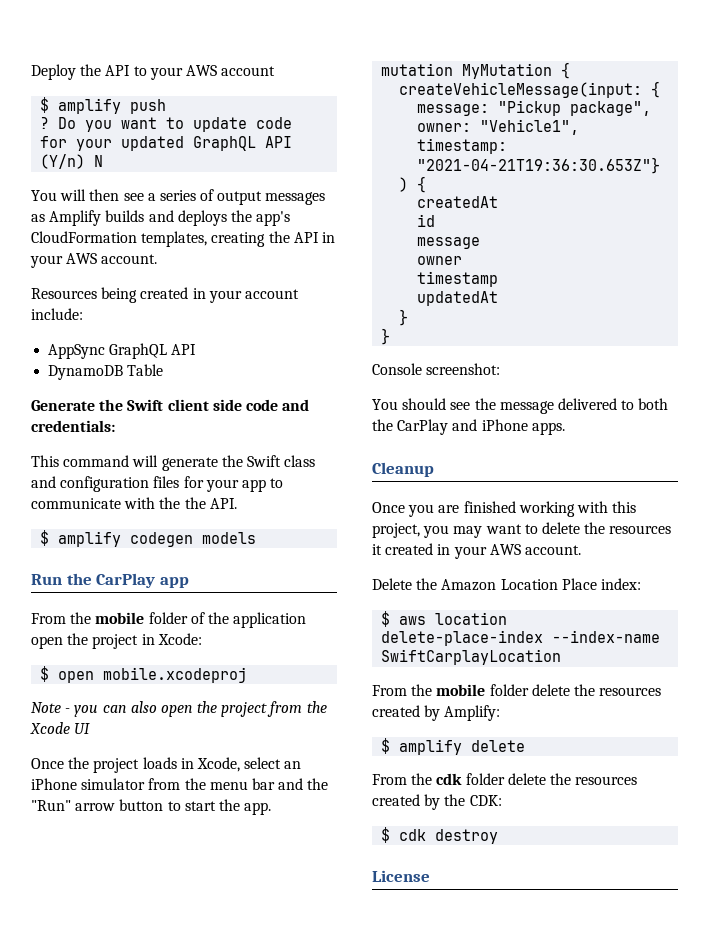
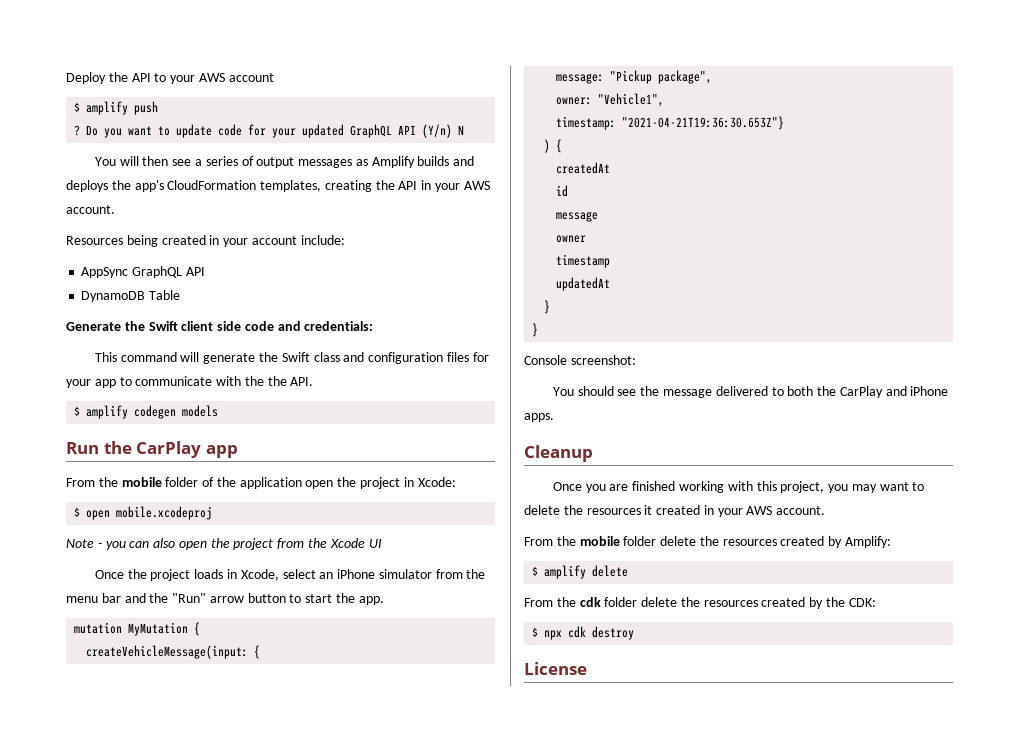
[372,578,641,591] [381,611,508,627] [381,630,661,646] [381,649,562,665] // Delete the Amazon Location Place index: // $ aws location delete-place-index --index-name SwiftCarplayLocation -> (826, 510) none
(391, 835) none -> [544,630,563,640] npx

